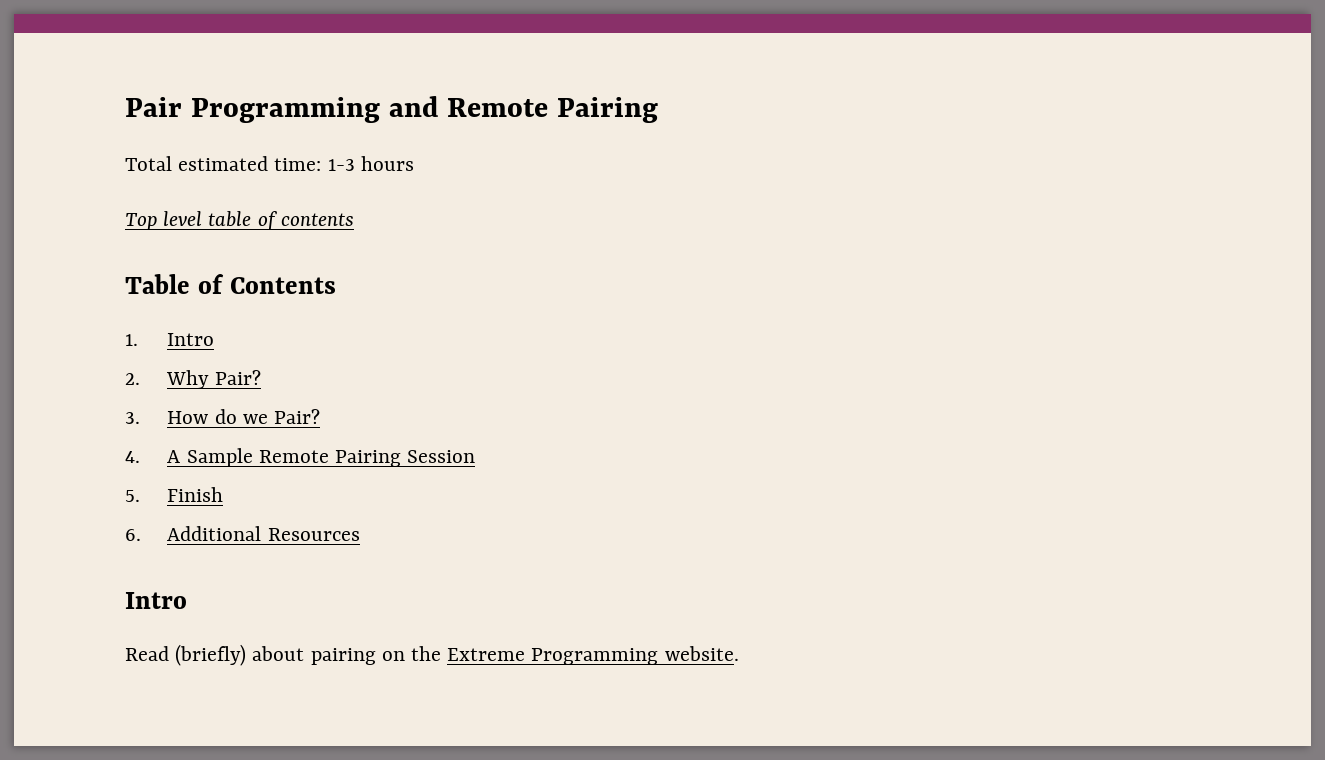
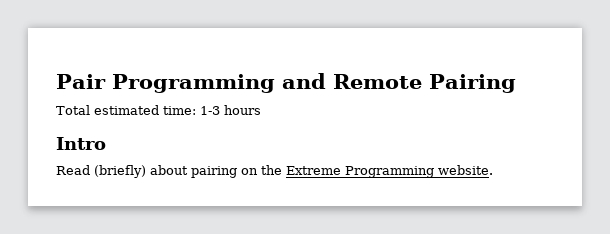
[125,211,354,230] [125,274,336,294] [125,333,215,346] [125,370,261,389] [125,409,321,424] [125,448,476,467] [125,487,224,502] [125,526,360,541] // Top level table of contents // Table of Contents // 1. Intro // 2. Why Pair? // 3. How do we Pair? // 4. A Sample Remote Pairing Session // 5. Finish // 6. Additional Resources -> (261, 110) none

